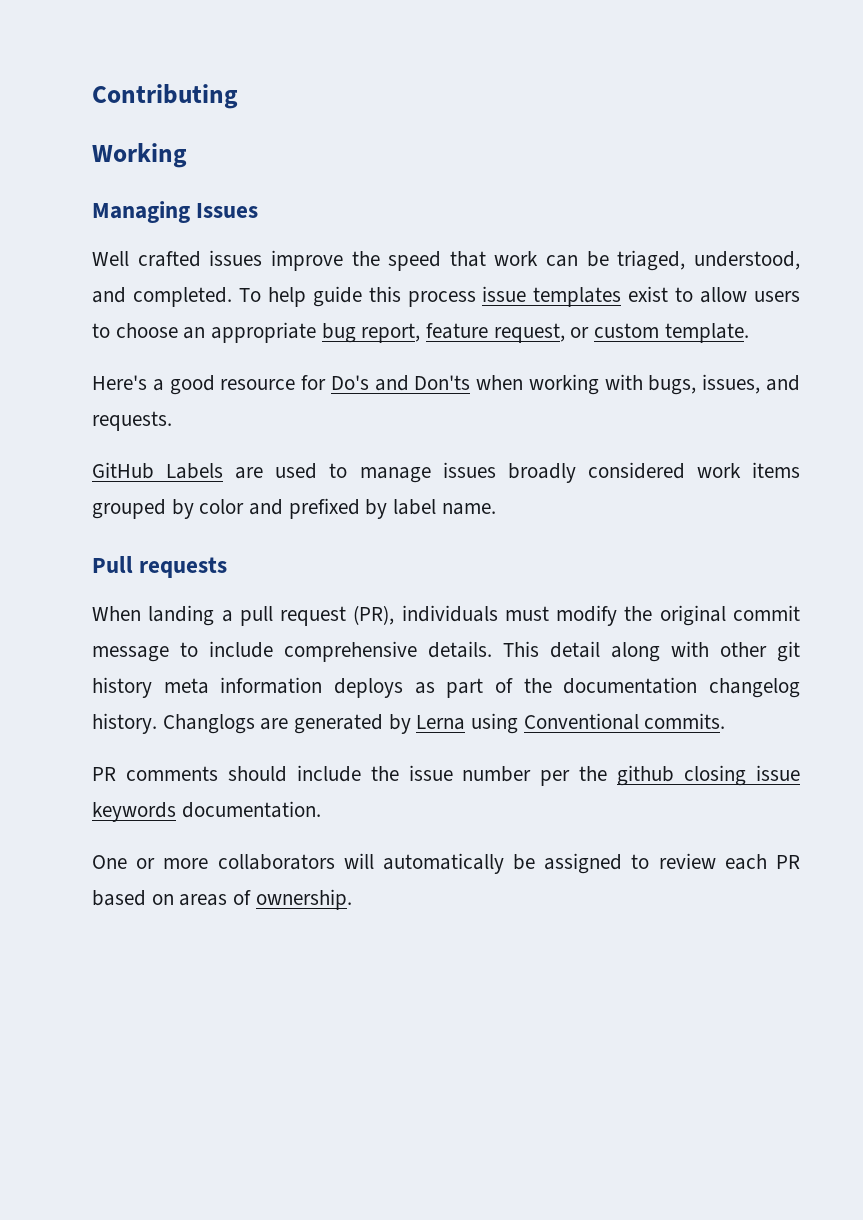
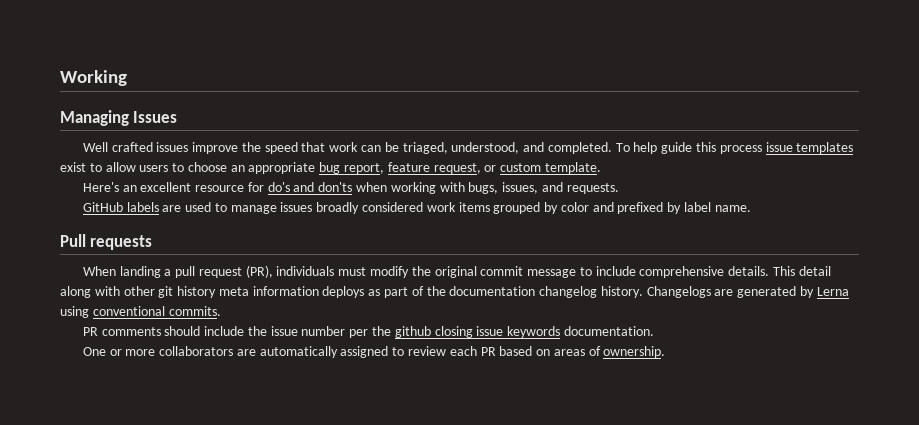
[92,84,238,109] Contributing // -> (60, 78) none
[152,375,471,395] a good resource for Do's and Don'ts -> [122,182,353,192] an excellent resource for do's and don'ts
[166,463,224,479] Labels -> [126,202,159,212] labels
[162,714,255,734] Changlogs -> [646,286,711,298] Changelogs
[523,713,639,730] Conventional -> [92,306,165,316] conventional
[343,853,536,874] will automatically be -> [236,346,338,358] are automatically

